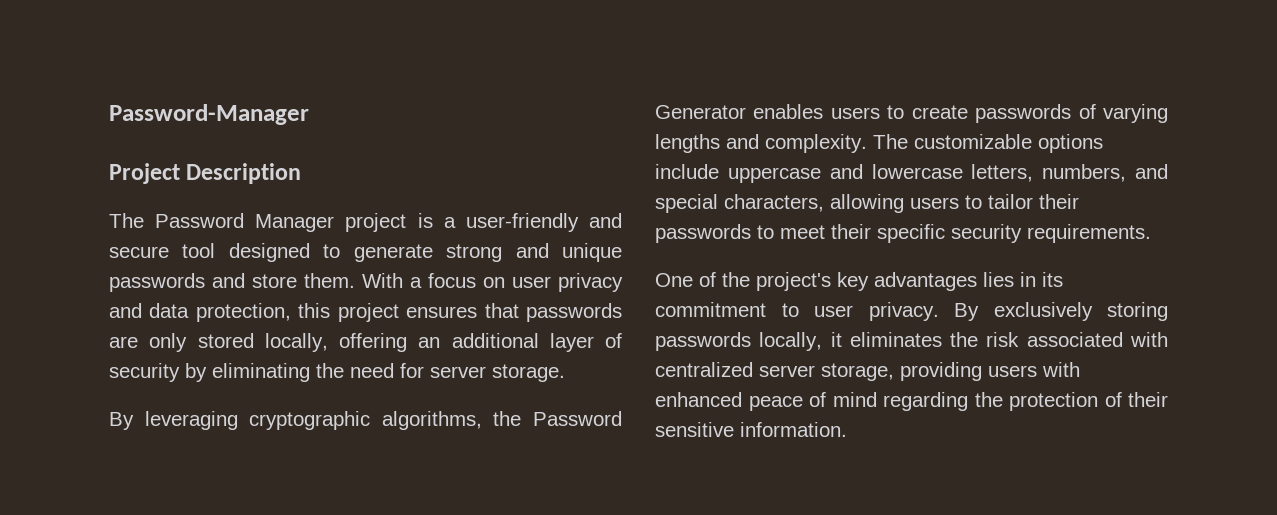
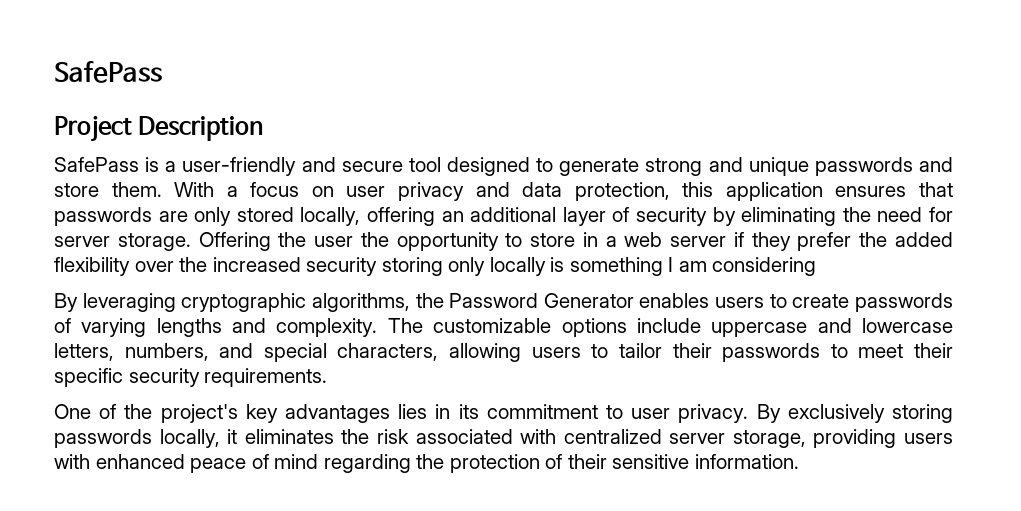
[109,104,309,125] Password-Manager -> [54,61,162,83] SafePass
[109,213,407,232] The Password Manager project -> [54,157,139,172] SafePass
[337,303,399,322] project -> [725,182,823,201] application
(565, 373) none -> [198,232,953,251] [54,257,817,276] Offering the user the opportunity to store in a web server if they prefer the added flexibility over the increased security storing only locally is something I am considering

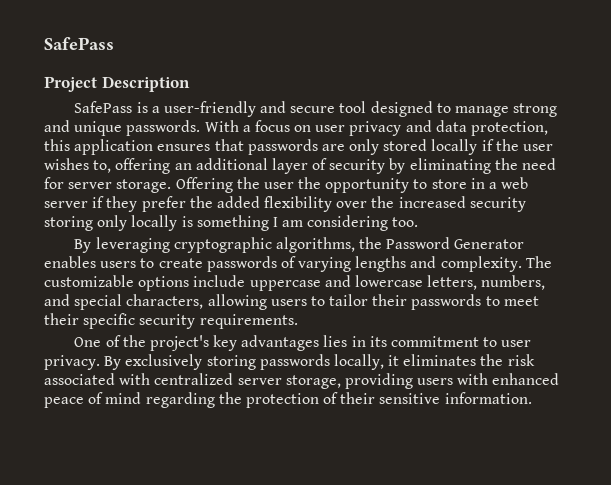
[559,158,640,176] generate -> [454,106,509,117] manage
[814,157,953,176] [54,182,162,197] passwords and store them. -> [126,120,201,136] passwords.
[300,207,361,226] locally, -> [431,139,554,155] [44,158,112,173] locally if the user wishes to,
(817, 266) none -> [392,217,419,227] too.

